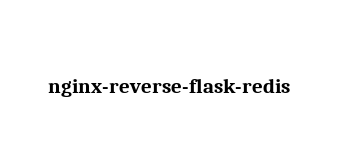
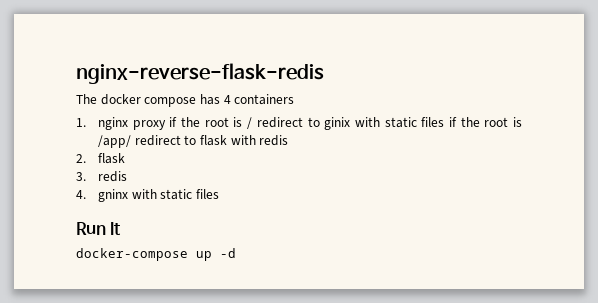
(290, 87) none -> [76,94,295,107] [76,117,523,130] [98,135,289,148] [76,153,126,164] [76,171,128,182] [76,189,220,202] [76,222,122,235] [76,248,236,261] // The docker compose has 4 containers // 1. nginx proxy if the root is / redirect to ginix with static files if the root is /app/ redirect to flask with redis // 2. flask // 3. redis // 4. gninx with static files // Run It // docker-compose up -d

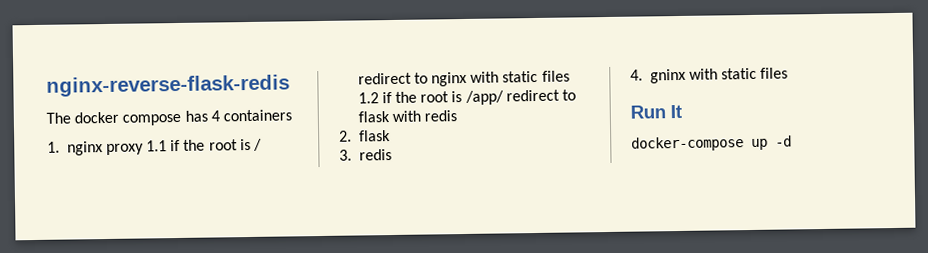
(166, 125) none -> [146,140,168,152] 1.1
[324,117,445,130] ginix with static files -> [431,70,570,87] [357,92,379,104] nginx with static files 1.2

